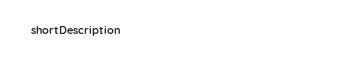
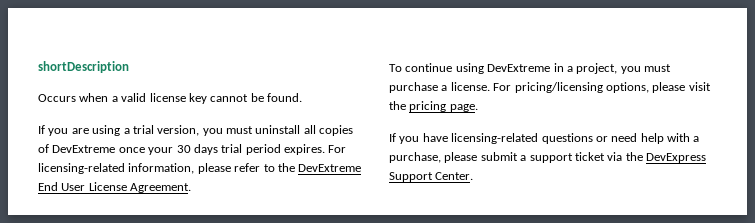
(121, 30) none -> [38,93,302,104] [38,125,354,136] [38,144,347,155] [38,163,362,174] [38,182,192,193] [389,63,671,74] [389,82,711,93] [389,101,478,112] [389,133,700,144] [389,152,706,163] [389,172,474,182] // Occurs when a valid license key cannot be found. // If you are using a trial version, you must uninstall all copies of DevExtreme once your 30 days trial period expires. For licensing-related information, please refer to the DevExtreme End User License Agreement. // To continue using DevExtreme in a project, you must purchase a license. For pricing/licensing options, please visit the pricing page. // If you have licensing-related questions or need help with a purchase, please submit a support ticket via the DevExpress Support Center.

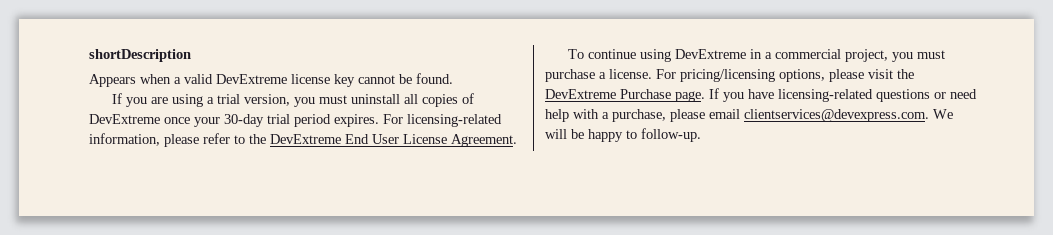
[38,94,76,102] Occurs -> [89,74,136,87] Appears
(147, 97) none -> [216,74,287,84] DevExtreme
[176,144,218,155] 30 days -> [224,114,264,127] 30-day
(573, 69) none -> [775,49,842,59] commercial
[409,101,447,112] pricing -> [545,89,671,99] DevExtreme Purchase
(478, 108) // -> (705, 96) none
[480,152,706,163] [389,172,474,182] submit a support ticket via the DevExpress Support Center. -> [709,109,953,122] [545,128,701,142] email clientservices@devexpress.com. We will be happy to follow-up.

